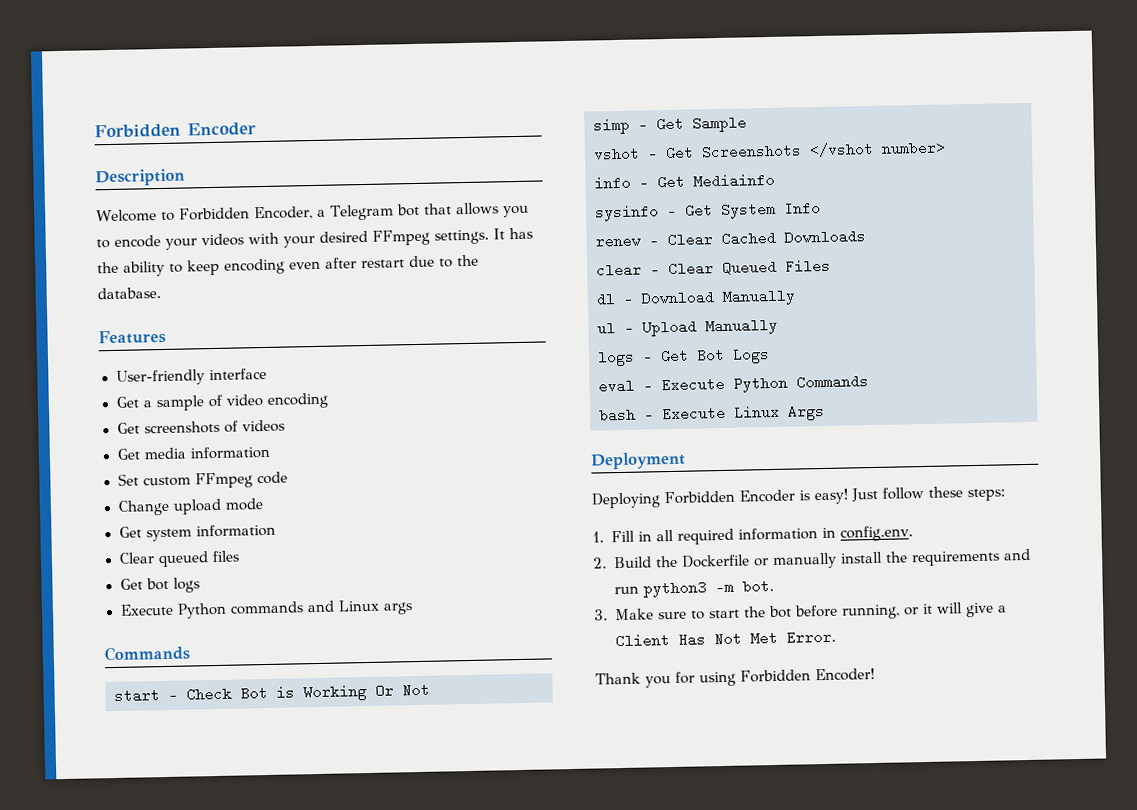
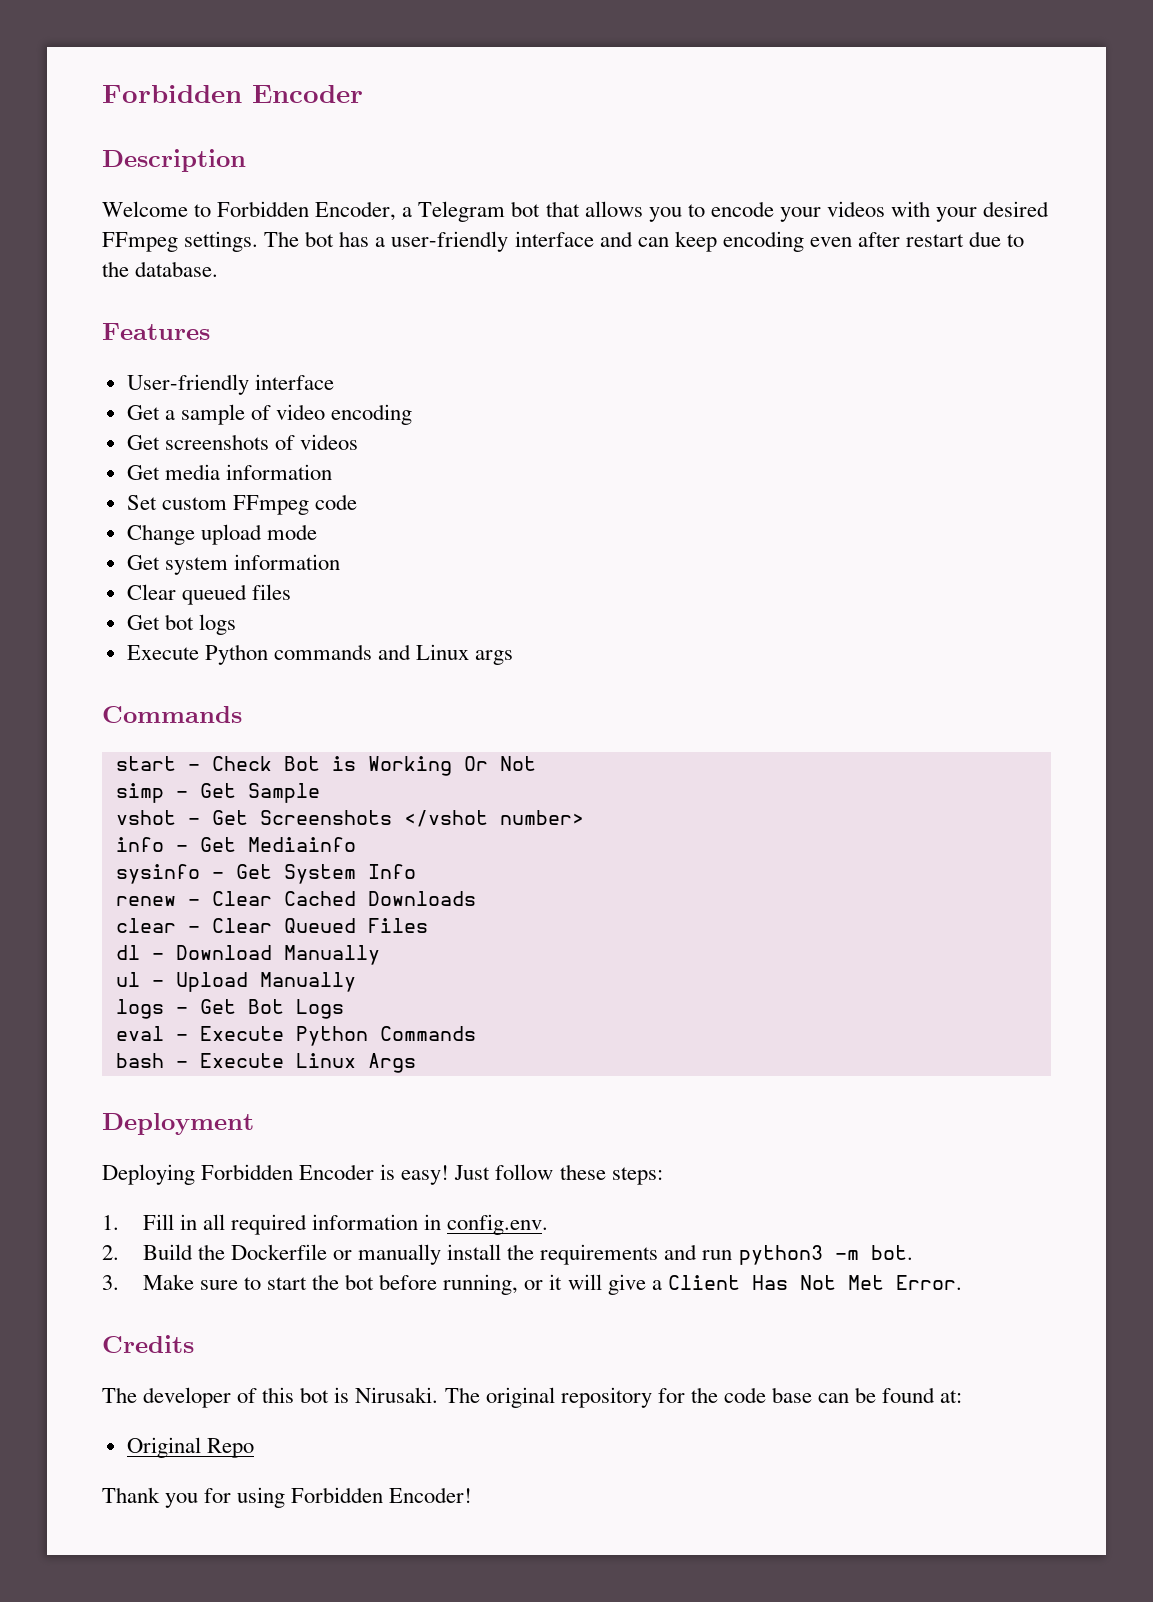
[493,227,533,240] [97,260,183,277] It has the ability to -> [264,231,669,252] The bot has a user-friendly interface and can
(836, 637) none -> [102,1335,194,1353] [102,1387,963,1408] [126,1437,254,1458] // Credits // The developer of this bot is Nirusaki. The original repository for the code base can be found at: // Original Repo

